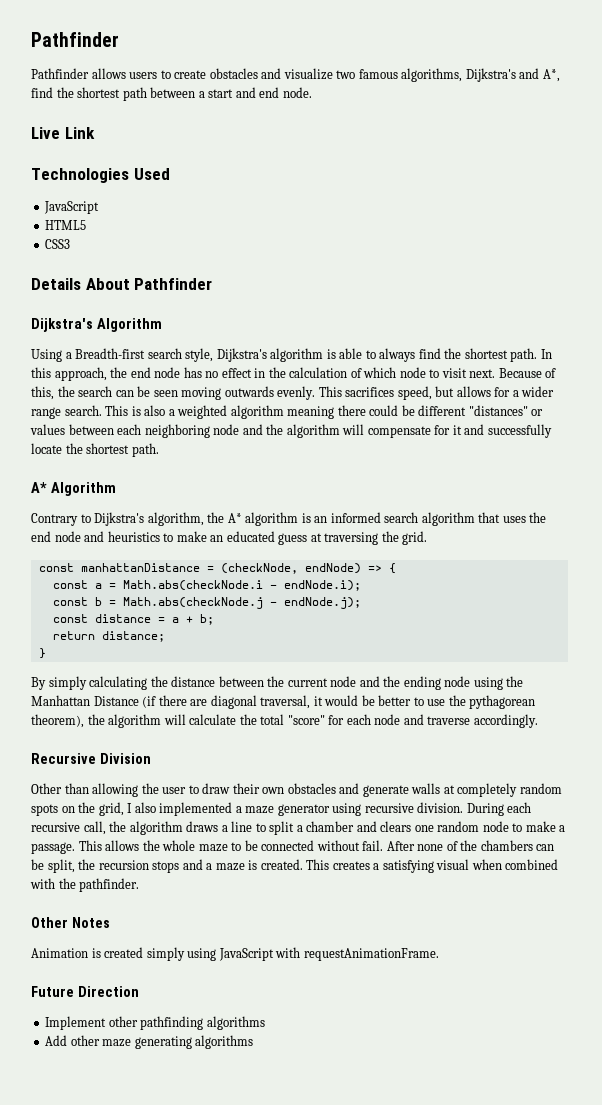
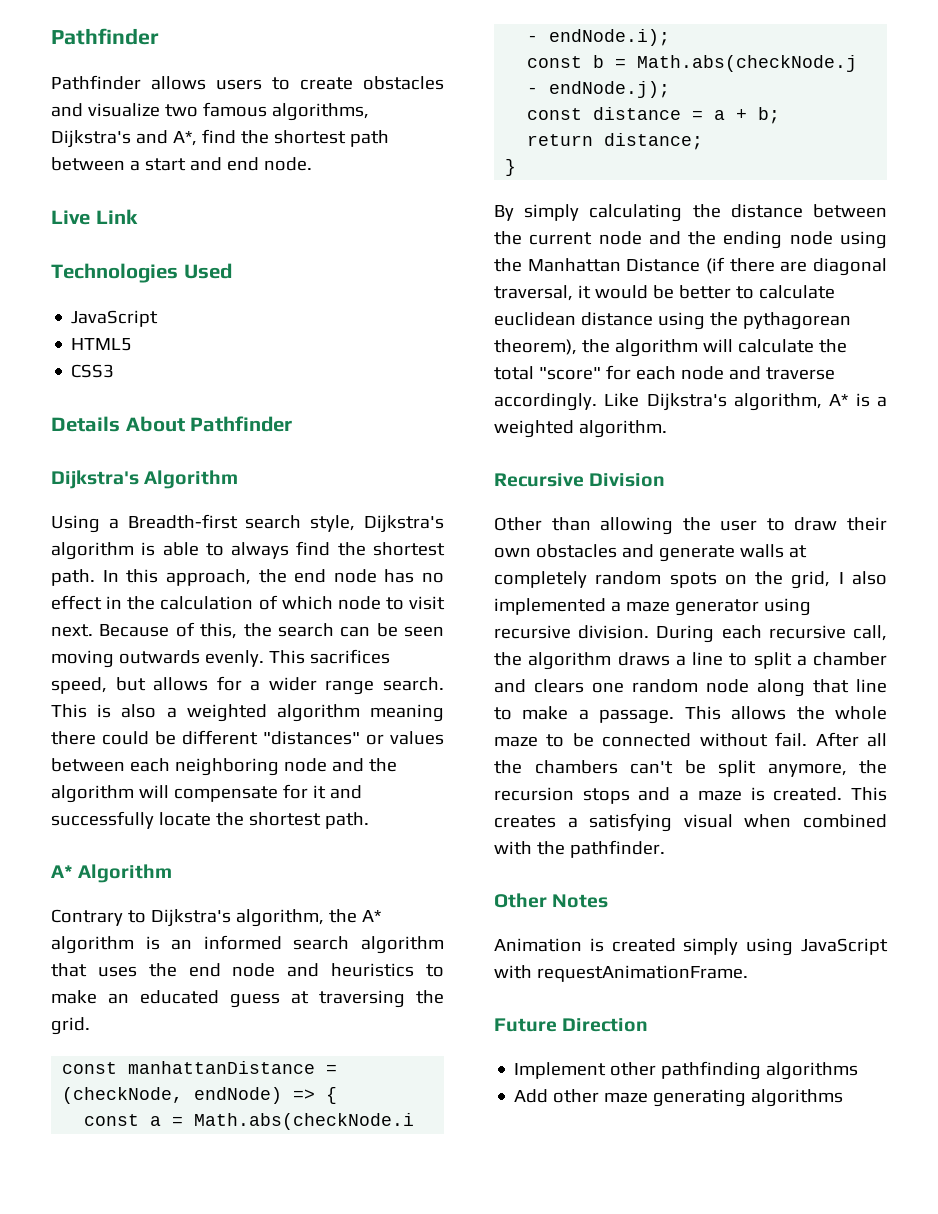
[427,699,446,706] use -> [758,285,835,299] [494,312,705,330] calculate euclidean distance using
(538, 721) none -> [604,393,887,411] [494,420,667,438] Like Dijkstra's algorithm, A* is a weighted algorithm.
(509, 826) none -> [757,679,887,697] along that line
[417,840,555,851] [31,859,75,873] none of the chambers can be split, -> [867,733,887,747] [494,760,847,777] all the chambers can't be split anymore,

